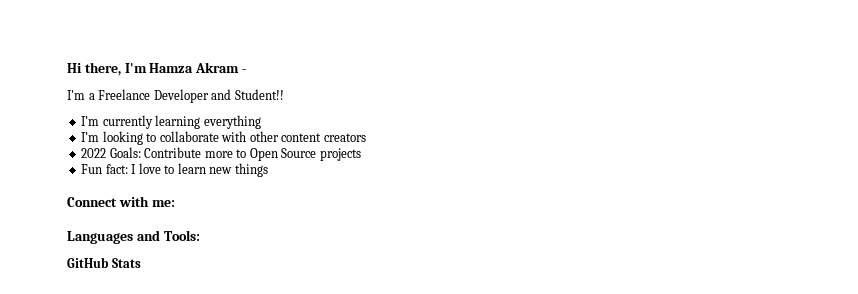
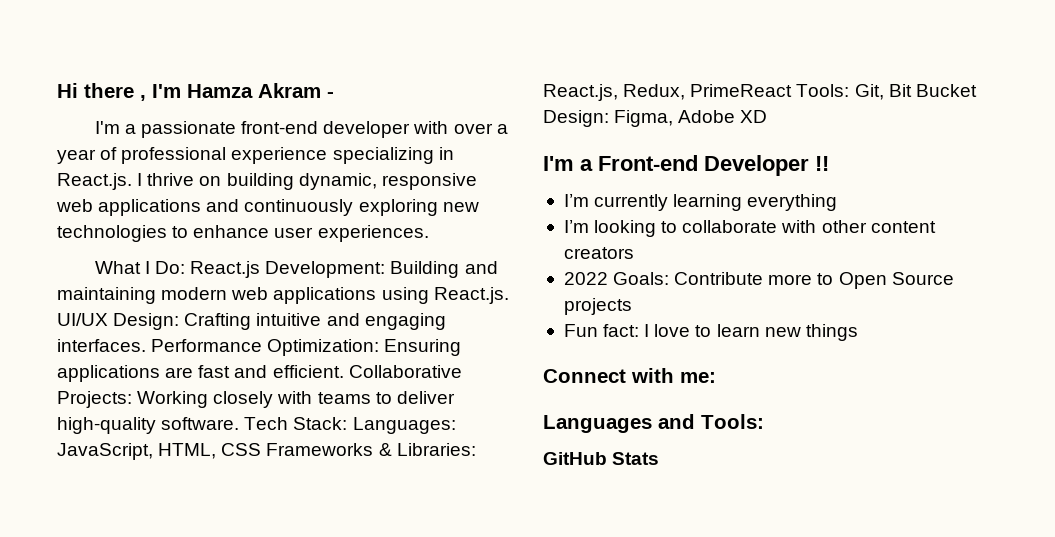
[84,62,121,76] there, -> [84,83,146,101] there ,
[98,89,284,103] Freelance Developer and Student!! -> [141,121,508,138] [57,147,454,164] [57,173,477,190] [56,199,479,216] [57,225,429,242] [94,261,498,278] [57,287,509,304] [57,313,446,330] [57,339,462,356] [57,365,462,382] [57,391,455,408] [57,417,456,434] [57,443,476,460] [543,84,977,101] [543,110,768,127] [543,155,829,176] passionate front-end developer with over a year of professional experience specializing in React.js. I thrive on building dynamic, responsive web applications and continuously exploring new technologies to enhance user experiences. // What I Do: React.js Development: Building and maintaining modern web applications using React.js. UI/UX Design: Crafting intuitive and engaging interfaces. Performance Optimization: Ensuring applications are fast and efficient. Collaborative Projects: Working closely with teams to deliver high-quality software. Tech Stack: Languages: JavaScript, HTML, CSS Frameworks & Libraries: React.js, Redux, PrimeReact Tools: Git, Bit Bucket Design: Figma, Adobe XD // I'm a Front-end Developer !!

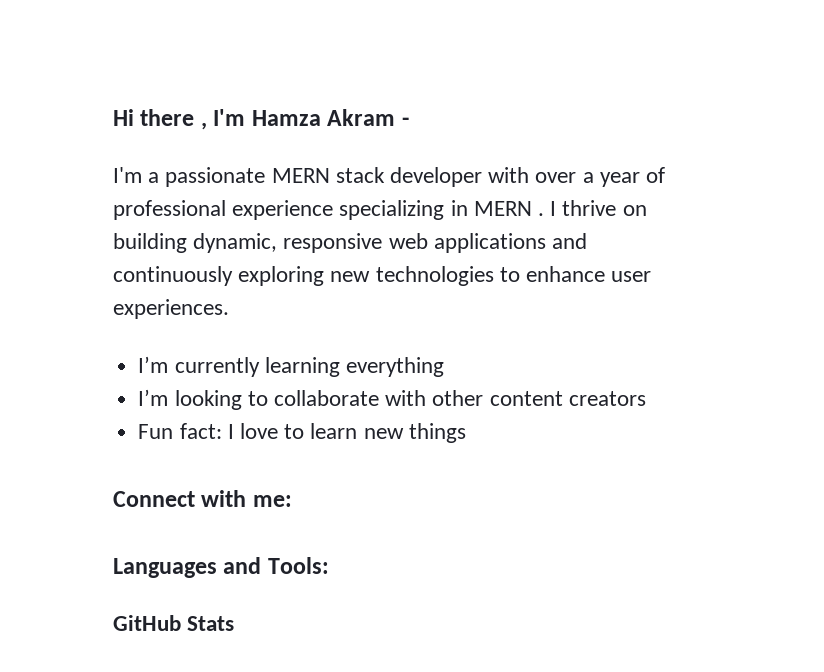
[241,121,319,134] front-end -> [271,167,385,183] MERN stack
[57,173,132,190] React.js. -> [473,201,545,216] MERN .
[94,261,498,278] [57,287,509,304] [57,313,446,330] [57,339,462,356] [57,365,462,382] [57,391,455,408] [57,417,456,434] [57,443,476,460] [543,84,977,101] [543,110,768,127] [543,155,829,176] // What I Do: React.js Development: Building and maintaining modern web applications using React.js. UI/UX Design: Crafting intuitive and engaging interfaces. Performance Optimization: Ensuring applications are fast and efficient. Collaborative Projects: Working closely with teams to deliver high-quality software. Tech Stack: Languages: JavaScript, HTML, CSS Frameworks & Libraries: React.js, Redux, PrimeReact Tools: Git, Bit Bucket Design: Figma, Adobe XD // I'm a Front-end Developer !! -> (229, 309) none
[563,272,954,289] [563,298,632,315] // 2022 Goals: Contribute more to Open Source projects -> (646, 398) none

